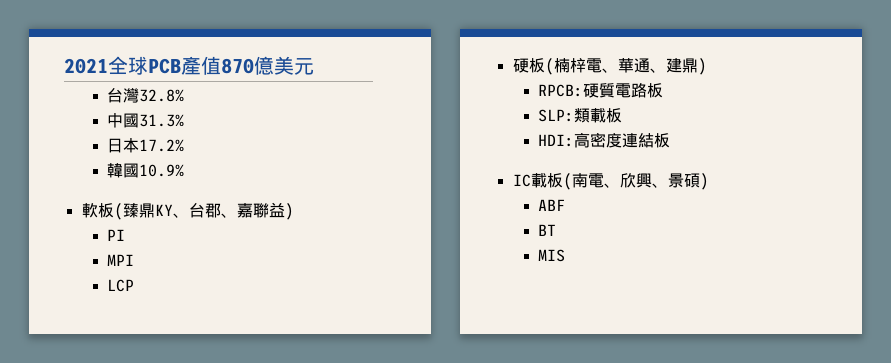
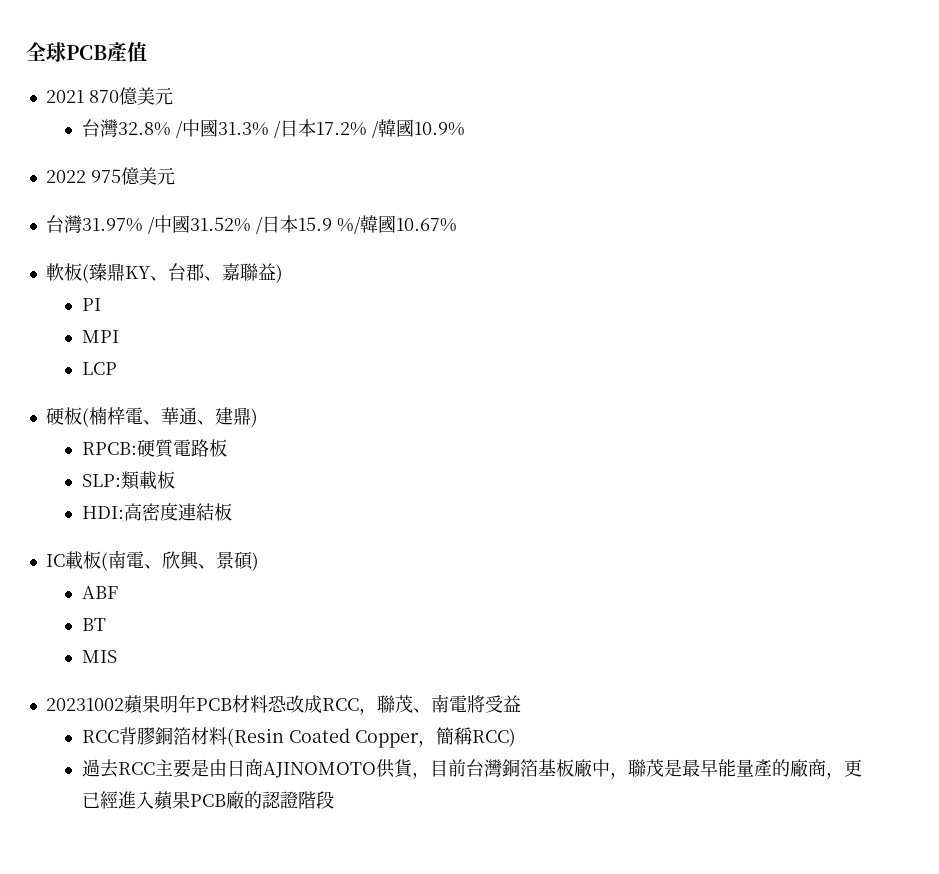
[64,58,108,74] 2021 -> (26, 51) none
(221, 65) none -> [45,90,84,103] // 2021
(185, 95) // -> [175,120,183,138] /
(185, 120) // -> [273,120,281,138] /
(185, 145) // -> [371,120,379,138] /
(185, 170) none -> [45,167,175,185] [45,215,457,234] // 2022 975億美元 // 台灣31.97% /中國31.52% /日本15.9 %/韓國10.67%
(566, 255) none -> [45,694,521,715] [81,727,516,748] [81,759,862,779] [81,791,334,810] // 20231002蘋果明年PCB材料恐改成RCC，聯茂、南電將受益 // RCC背膠銅箔材料(Resin Coated Copper，簡稱RCC) // 過去RCC主要是由日商AJINOMOTO供貨，目前台灣銅箔基板廠中，聯茂是最早能量產的廠商，更已經進入蘋果PCB廠的認證階段

